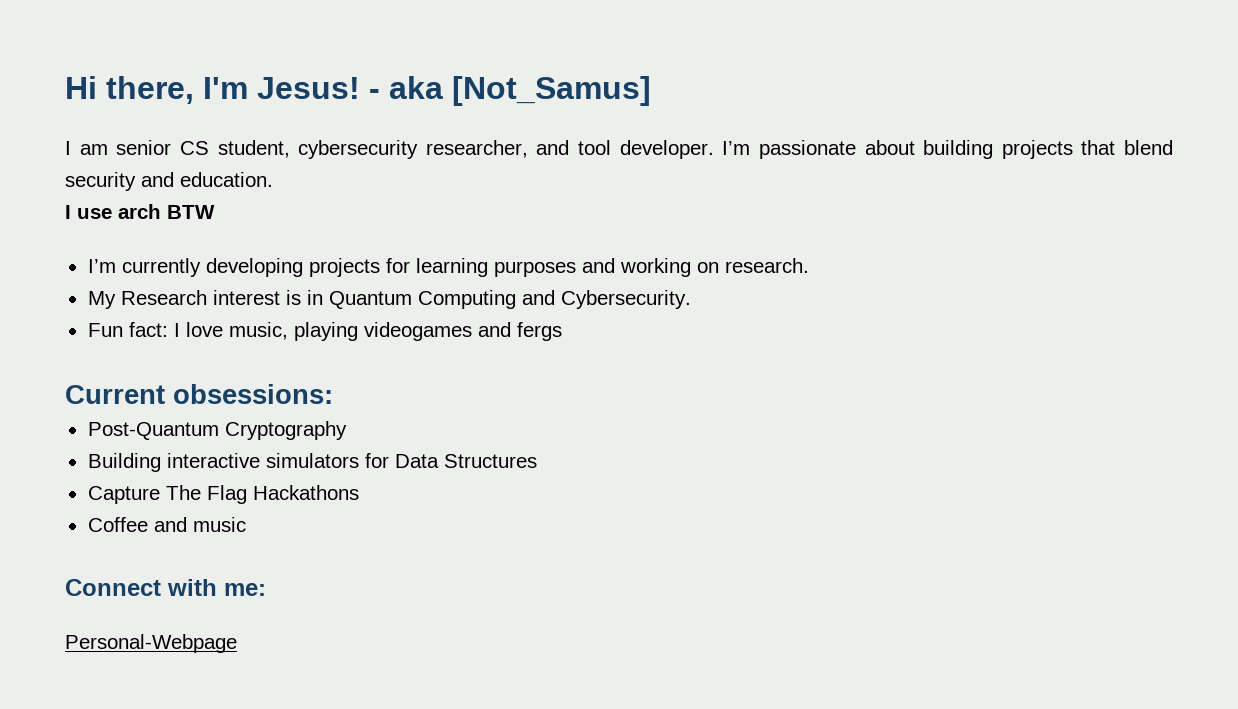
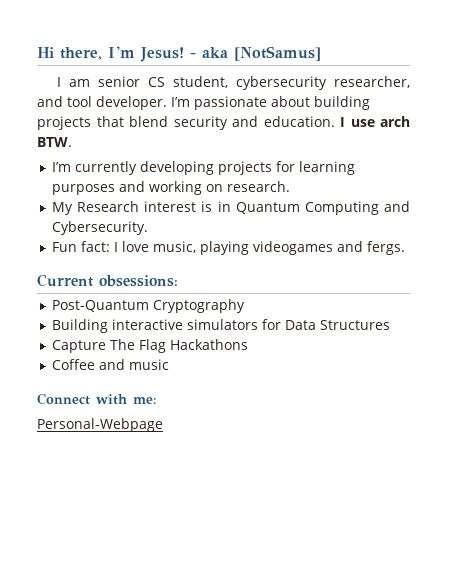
[452,76,651,106] [Not_Samus] -> [234,46,321,61] [NotSamus]
(273, 179) // -> (335, 121) none
[167,205,215,219] BTW -> [37,137,72,147] BTW.
[516,322,562,341] fergs -> [366,241,405,255] fergs.

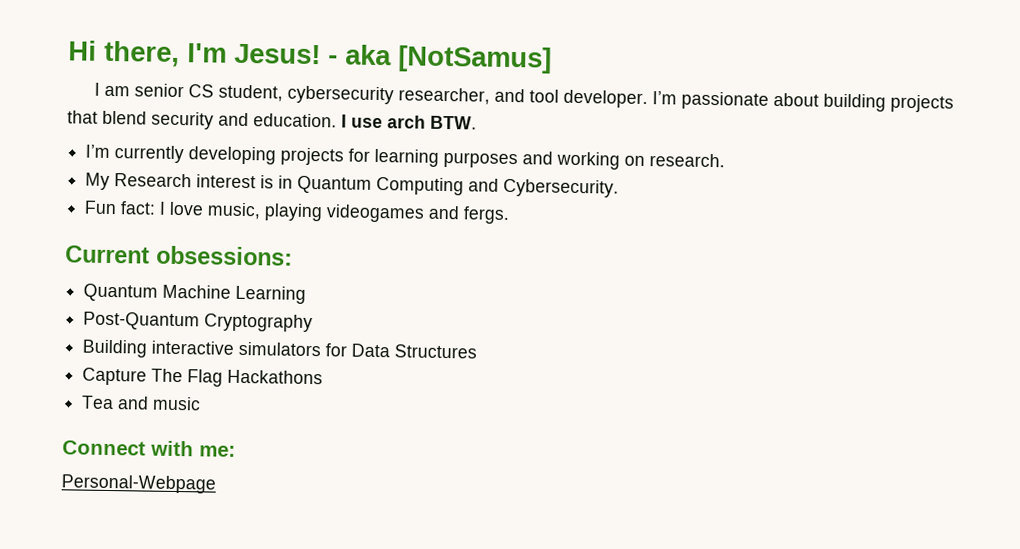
(178, 281) none -> [83,283,307,304] // Quantum Machine Learning
[51,359,95,370] Coffee -> [81,395,115,410] Tea

